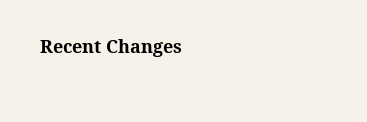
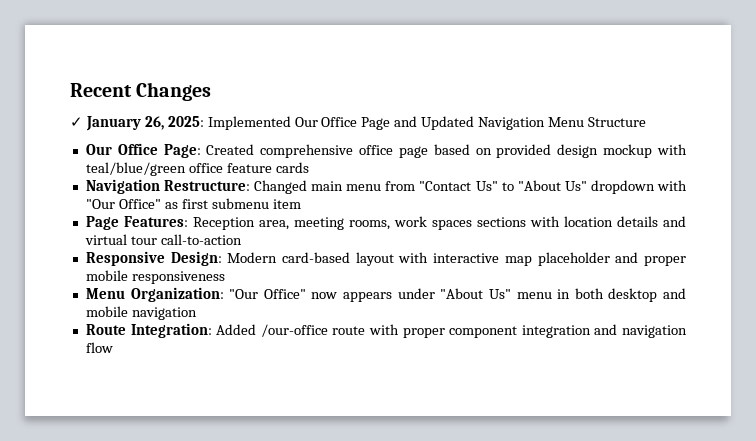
(182, 48) none -> [70,116,646,131] [85,143,687,158] [85,162,309,176] [85,179,687,194] [85,198,301,209] [85,216,686,230] [84,234,242,245] [85,251,686,266] [85,270,225,284] [85,287,686,302] [85,306,197,320] [85,323,688,338] [85,342,113,353] // ✓ January 26, 2025: Implemented Our Office Page and Updated Navigation Menu Structure // Our Office Page: Created comprehensive office page based on provided design mockup with teal/blue/green office feature cards // Navigation Restructure: Changed main menu from "Contact Us" to "About Us" dropdown with "Our Office" as first submenu item // Page Features: Reception area, meeting rooms, work spaces sections with location details and virtual tour call-to-action // Responsive Design: Modern card-based layout with interactive map placeholder and proper mobile responsiveness // Menu Organization: "Our Office" now appears under "About Us" menu in both desktop and mobile navigation // Route Integration: Added /our-office route with proper component integration and navigation flow

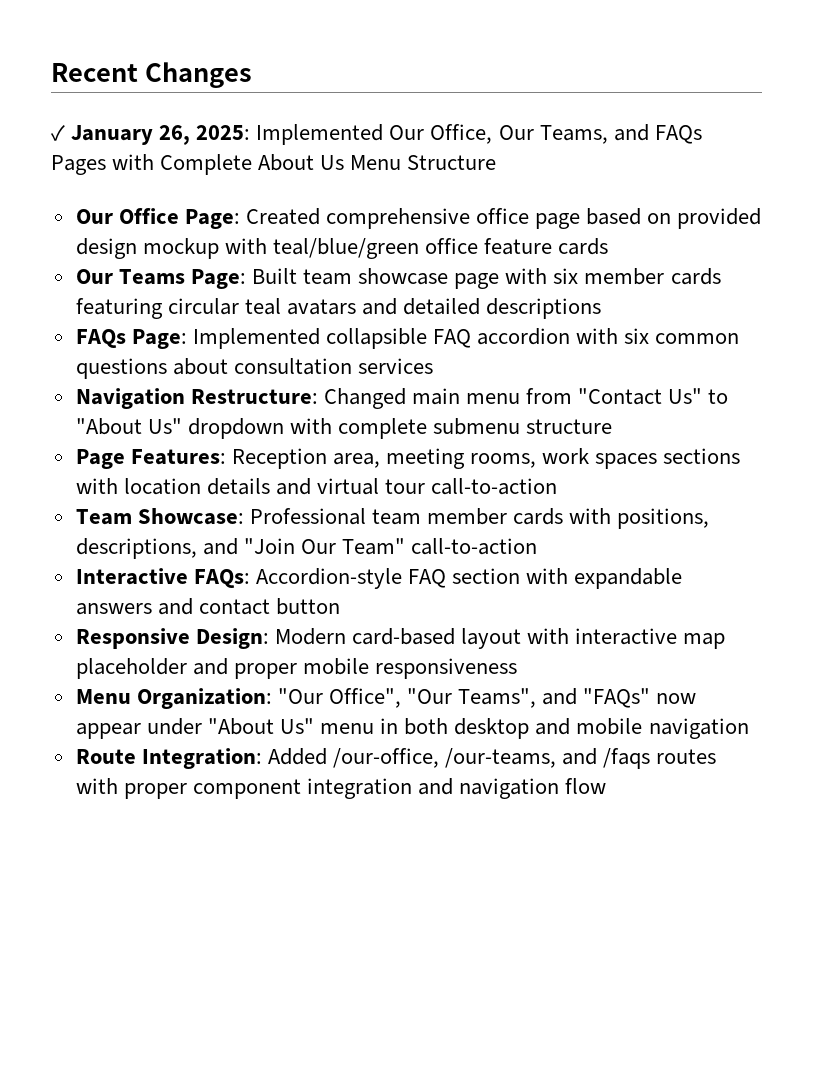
[321,116,546,130] Office Page and Updated Navigation -> [430,124,702,144] [51,154,345,175] Office, Our Teams, and FAQs Pages with Complete About Us
(309, 167) none -> [75,268,721,289] [75,298,602,319] [75,328,740,349] [75,358,433,379] // Our Teams Page: Built team showcase page with six member cards featuring circular teal avatars and detailed descriptions // FAQs Page: Implemented collapsible FAQ accordion with six common questions about consultation services
[85,198,301,209] "Our Office" as first submenu item -> [338,418,613,439] complete submenu structure
(242, 239) none -> [75,508,710,529] [75,538,538,559] [75,568,683,589] [75,598,340,615] // Team Showcase: Professional team member cards with positions, descriptions, and "Join Our Team" call-to-action // Interactive FAQs: Accordion-style FAQ section with expandable answers and contact button
[263,289,393,302] Office" now appears -> [328,688,697,708] [75,723,141,739] Office", "Our Teams", and "FAQs" now appear
[260,324,366,337] /our-office route -> [332,748,717,769] /our-office, /our-teams, and /faqs routes

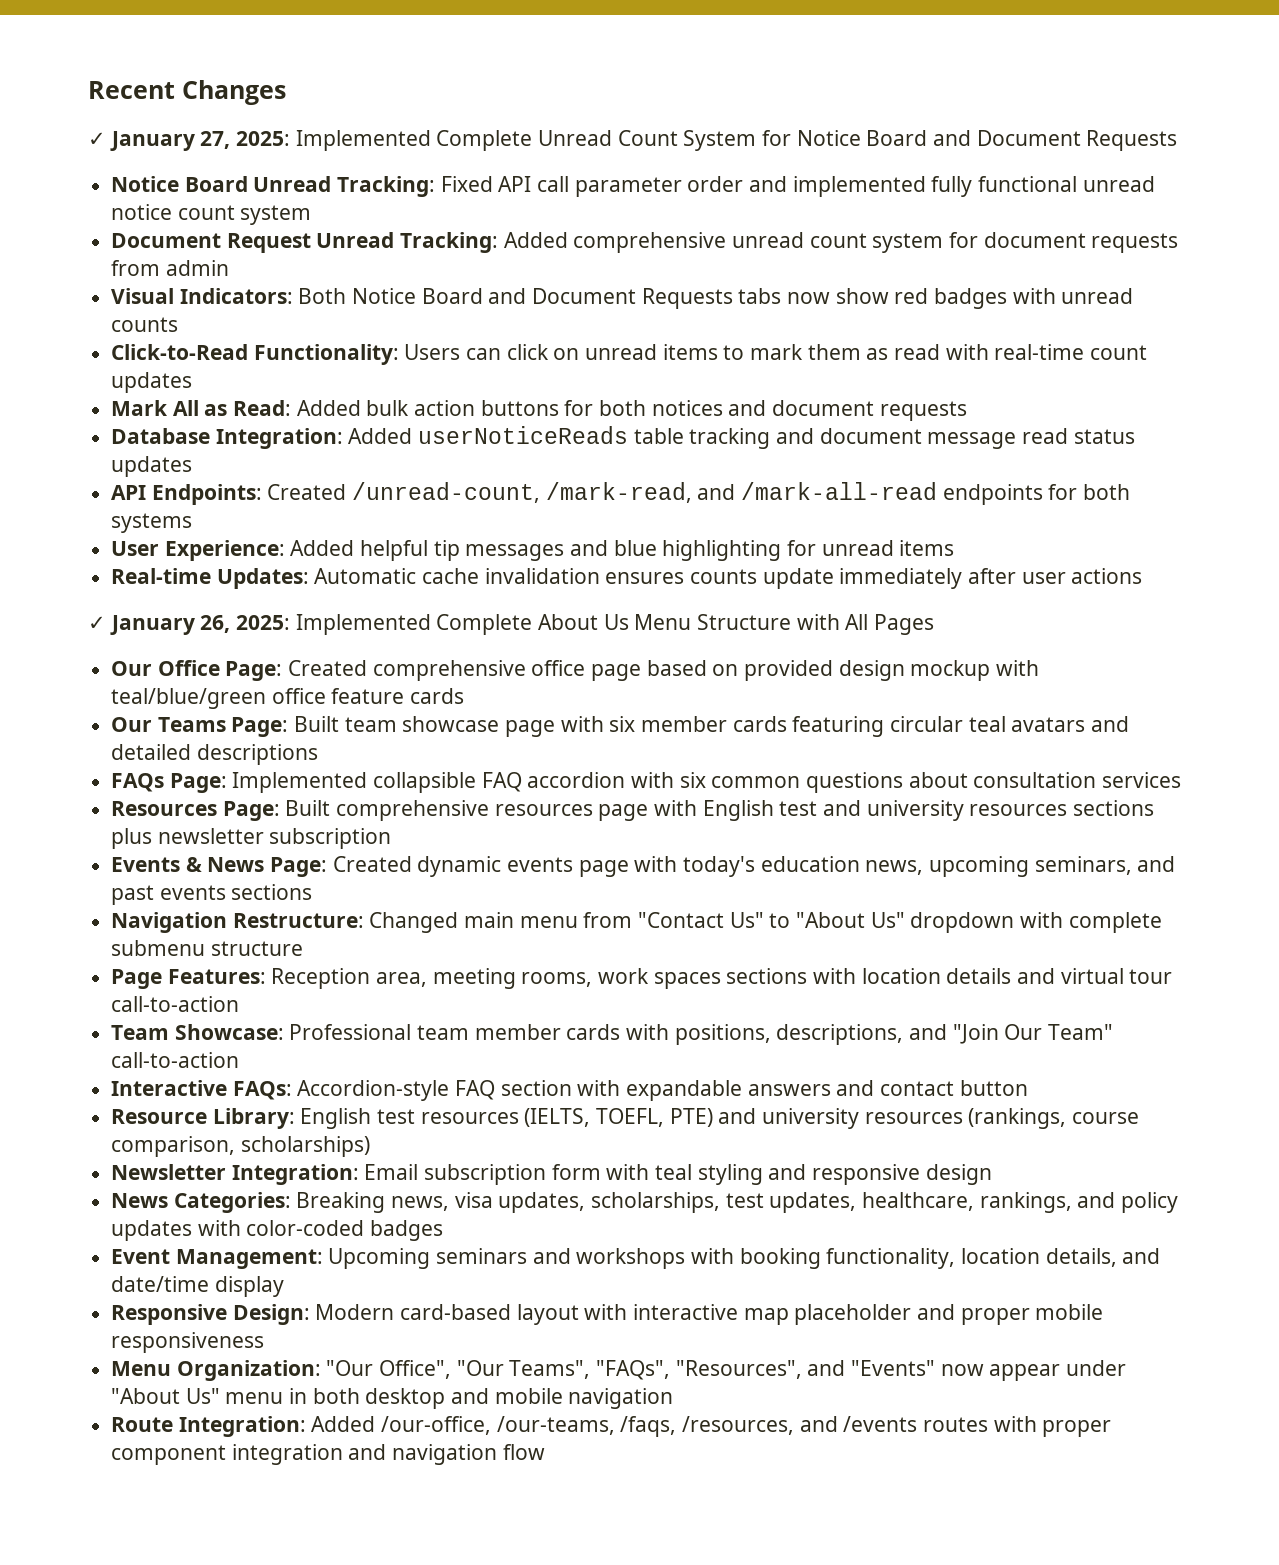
(252, 75) none -> [88,130,1178,151] [111,176,1155,197] [111,204,312,225] [111,232,1179,253] [111,260,229,276] [111,288,1134,309] [111,317,179,332] [111,344,1148,365] [111,372,193,393] [111,400,967,421] [111,426,1135,449] [111,456,193,477] [111,482,1131,505] [111,513,193,533] [111,540,955,561] [111,568,1143,589] // ✓ January 27, 2025: Implemented Complete Unread Count System for Notice Board and Document Requests // Notice Board Unread Tracking: Fixed API call parameter order and implemented fully functional unread notice count system // Document Request Unread Tracking: Added comprehensive unread count system for document requests from admin // Visual Indicators: Both Notice Board and Document Requests tabs now show red badges with unread counts // Click-to-Read Functionality: Users can click on unread items to mark them as read with real-time count updates // Mark All as Read: Added bulk action buttons for both notices and document requests // Database Integration: Added userNoticeReads table tracking and document message read status updates // API Endpoints: Created /unread-count, /mark-read, and /mark-all-read endpoints for both systems // User Experience: Added helpful tip messages and blue highlighting for unread items // Real-time Updates: Automatic cache invalidation ensures counts update immediately after user actions
[389,124,702,144] [51,154,155,175] Our Office, Our Teams, and FAQs Pages with -> (431, 624) none
(497, 162) none -> [796,614,935,635] with All Pages
(433, 366) none -> [111,800,1155,821] [111,828,392,849] [111,856,1176,877] [111,884,313,905] // Resources Page: Built comprehensive resources page with English test and university resources sections plus newsletter subscription // Events & News Page: Created dynamic events page with today's education news, upcoming seminars, and past events sections
(340, 606) none -> [111,1108,1140,1129] [111,1136,370,1157] [111,1164,992,1185] [111,1192,1179,1213] [111,1220,444,1241] [111,1248,1161,1269] [111,1276,284,1297] // Resource Library: English test resources (IELTS, TOEFL, PTE) and university resources (rankings, course comparison, scholarships) // Newsletter Integration: Email subscription form with teal styling and responsive design // News Categories: Breaking news, visa updates, scholarships, test updates, healthcare, rankings, and policy updates with color-coded badges // Event Management: Upcoming seminars and workshops with booking functionality, location details, and date/time display
[542,688,651,708] and "FAQs" -> [596,1360,936,1380] "FAQs", "Resources", and "Events"
[562,748,651,769] and /faqs -> [620,1416,918,1437] /faqs, /resources, and /events

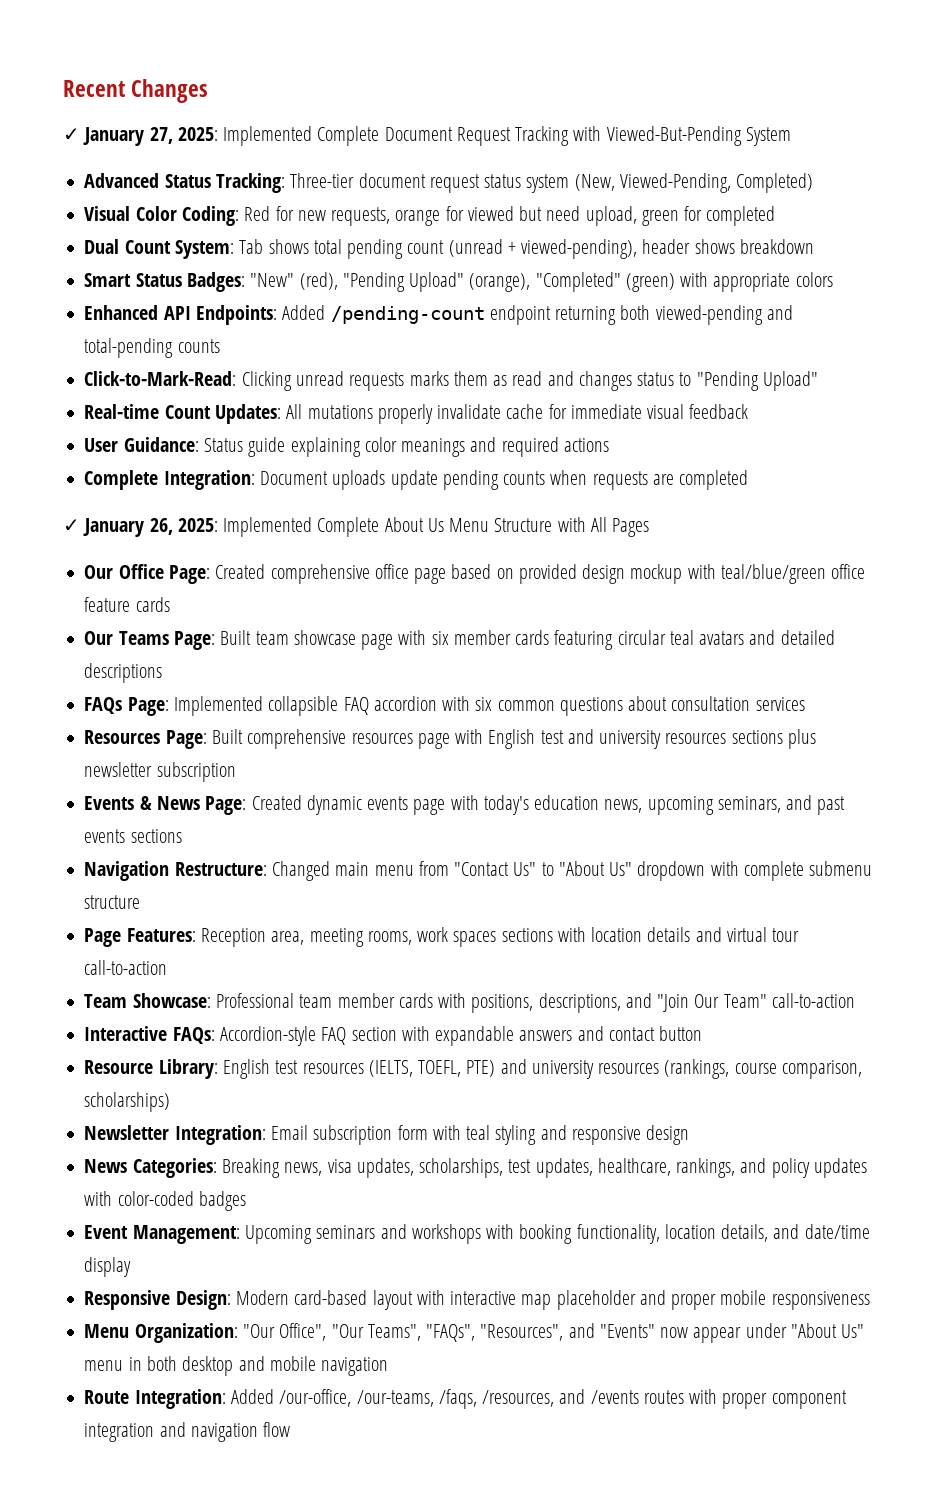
[538,130,1178,151] [111,176,1155,197] [111,204,312,225] [111,232,1179,253] [111,260,229,276] [111,288,1134,309] [111,317,179,332] [111,344,1148,365] [111,372,193,393] [111,400,967,421] [111,426,1135,449] [111,456,193,477] [111,482,1131,505] [111,513,193,533] [111,540,955,561] [111,568,1143,589] Unread Count System for Notice Board and Document Requests // Notice Board Unread Tracking: Fixed API call parameter order and implemented fully functional unread notice count system // Document Request Unread Tracking: Added comprehensive unread count system for document requests from admin // Visual Indicators: Both Notice Board and Document Requests tabs now show red badges with unread counts // Click-to-Read Functionality: Users can click on unread items to mark them as read with real-time count updates // Mark All as Read: Added bulk action buttons for both notices and document requests // Database Integration: Added userNoticeReads table tracking and document message read status updates // API Endpoints: Created /unread-count, /mark-read, and /mark-all-read endpoints for both systems // User Experience: Added helpful tip messages and blue highlighting for unread items // Real-time Updates: Automatic cache invalidation ensures counts update immediately after user actions -> [384,126,791,146] [84,173,814,193] [84,206,776,226] [84,239,814,259] [84,272,833,292] [84,305,793,325] [84,338,220,358] [84,371,818,391] [84,404,749,424] [84,437,609,457] [84,470,749,490] Document Request Tracking with Viewed-But-Pending System // Advanced Status Tracking: Three-tier document request status system (New, Viewed-Pending, Completed) // Visual Color Coding: Red for new requests, orange for viewed but need upload, green for completed // Dual Count System: Tab shows total pending count (unread + viewed-pending), header shows breakdown // Smart Status Badges: "New" (red), "Pending Upload" (orange), "Completed" (green) with appropriate colors // Enhanced API Endpoints: Added /pending-count endpoint returning both viewed-pending and total-pending counts // Click-to-Mark-Read: Clicking unread requests marks them as read and changes status to "Pending Upload" // Real-time Count Updates: All mutations properly invalidate cache for immediate visual feedback // User Guidance: Status guide explaining color meanings and required actions // Complete Integration: Document uploads update pending counts when requests are completed

